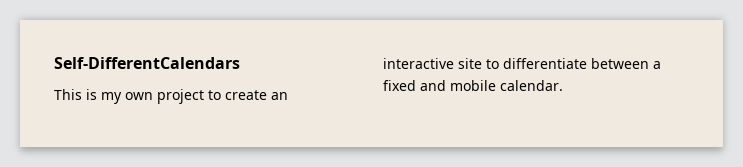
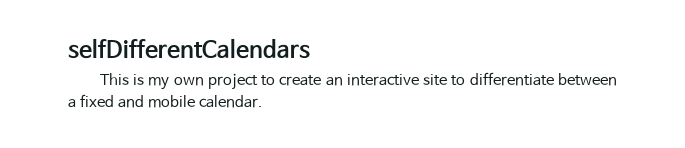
[54,57,240,69] Self-DifferentCalendars -> [68,38,310,59] selfDifferentCalendars

